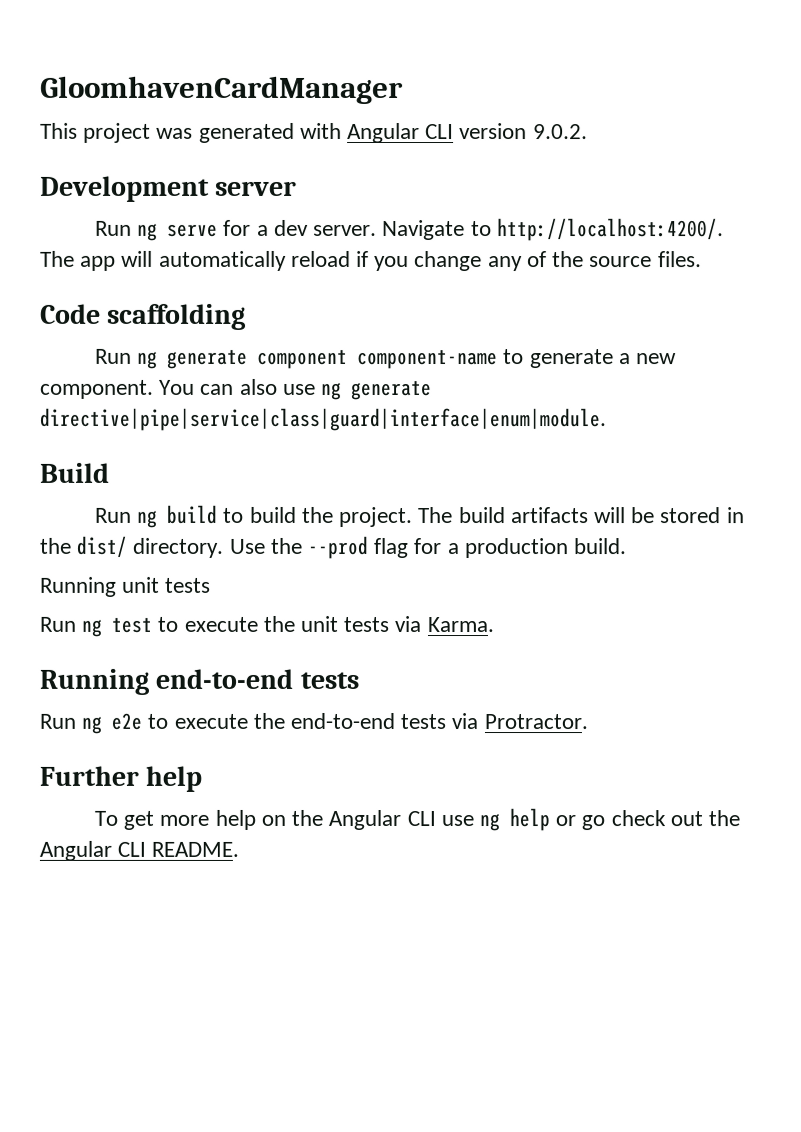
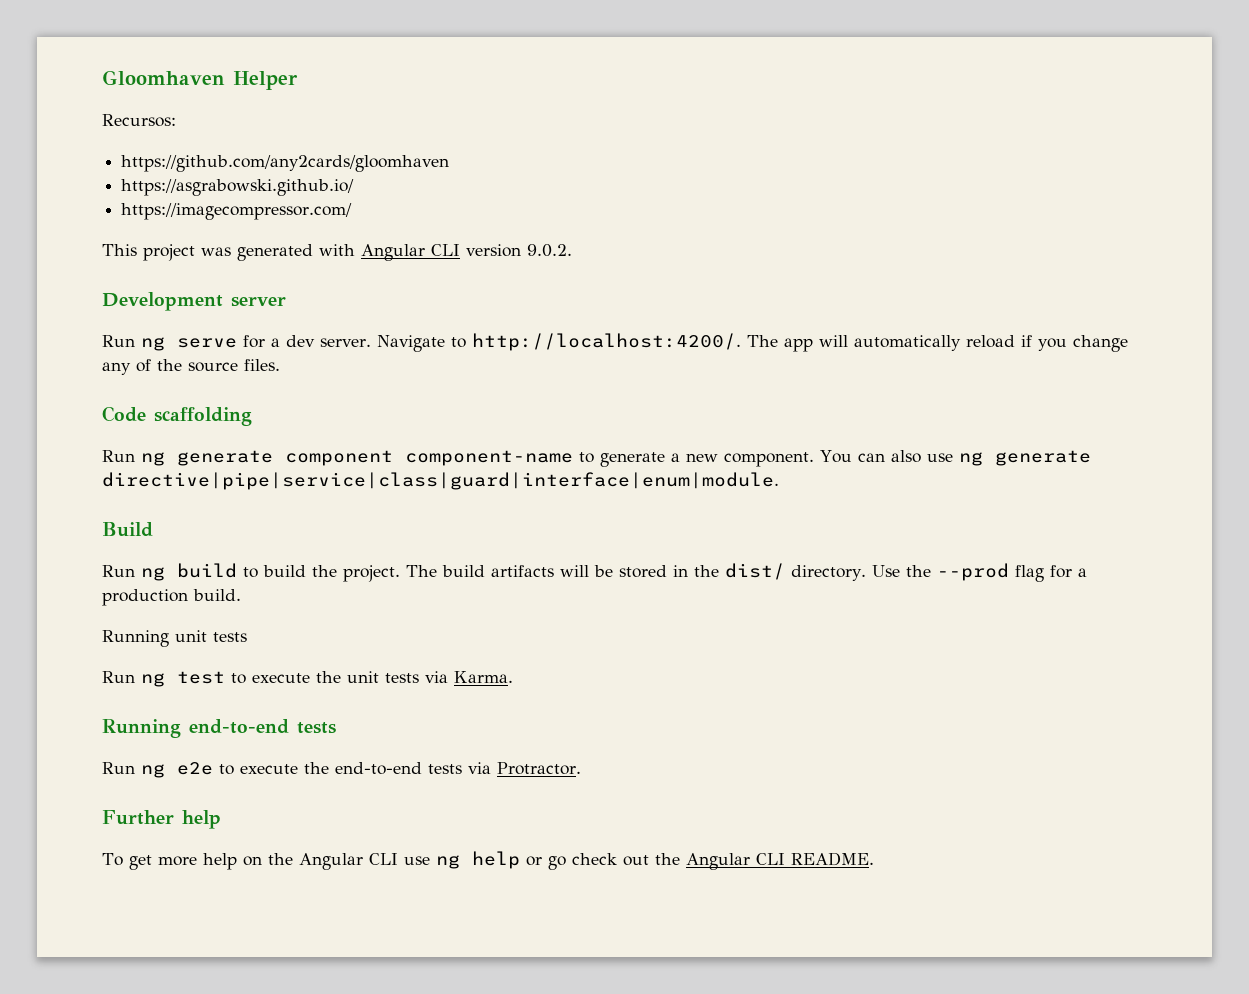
[40,75,404,105] GloomhavenCardManager -> [102,70,298,90] [102,114,176,127] [121,155,450,172] [121,179,355,196] [121,203,353,220] Gloomhaven Helper // Recursos: // https://github.com/any2cards/gloomhaven // https://asgrabowski.github.io/ // https://imagecompressor.com/

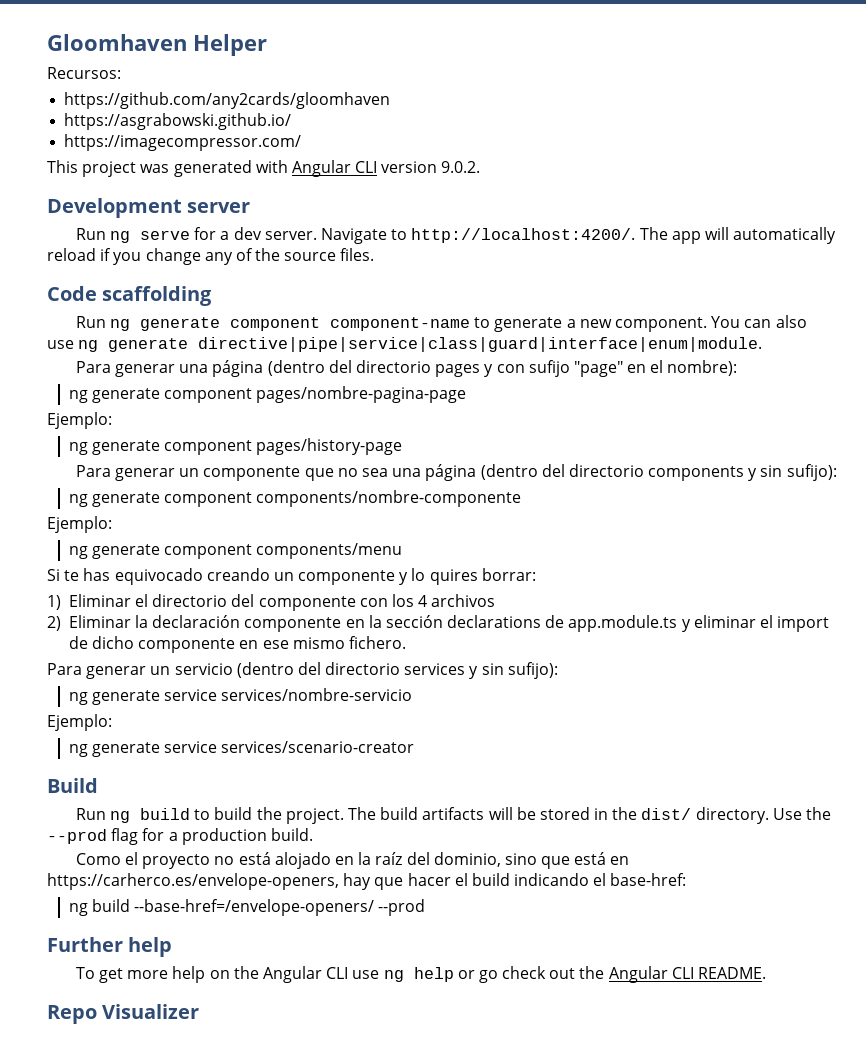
(779, 481) none -> [75,360,738,377] [68,386,467,403] [47,412,112,429] [68,438,403,455] [75,464,837,481] [68,490,522,507] [47,516,112,533] [68,543,403,559] [47,568,536,585] [47,594,496,611] [47,615,830,632] [68,636,406,653] [47,662,558,679] [68,688,413,705] [47,714,112,731] [68,741,415,757] // Para generar una página (dentro del directorio pages y con sufijo "page" en el nombre): // ng generate component pages/nombre-pagina-page // Ejemplo: // ng generate component pages/history-page // Para generar un componente que no sea una página (dentro del directorio components y sin sufijo): // ng generate component components/nombre-componente // Ejemplo: // ng generate component components/menu // Si te has equivocado creando un componente y lo quires borrar: // 1) Eliminar el directorio del componente con los 4 archivos // 2) Eliminar la declaración componente en la sección declarations de app.module.ts y eliminar el import de dicho componente en ese mismo fichero. // Para generar un servicio (dentro del directorio services y sin sufijo): // ng generate service services/nombre-servicio // Ejemplo: // ng generate service services/scenario-creator
[102,630,247,647] [102,671,513,687] [102,719,336,738] [102,762,581,778] Running unit tests // Run ng test to execute the unit tests via Karma. // Running end-to-end tests // Run ng e2e to execute the end-to-end tests via Protractor. -> [75,852,630,869] [47,873,687,890] [68,899,426,916] Como el proyecto no está alojado en la raíz del dominio, sino que está en https://carherco.es/envelope-openers, hay que hacer el build indicando el base-href: // ng build --base-href=/envelope-openers/ --prod
(874, 859) none -> [47,1004,200,1024] // Repo Visualizer

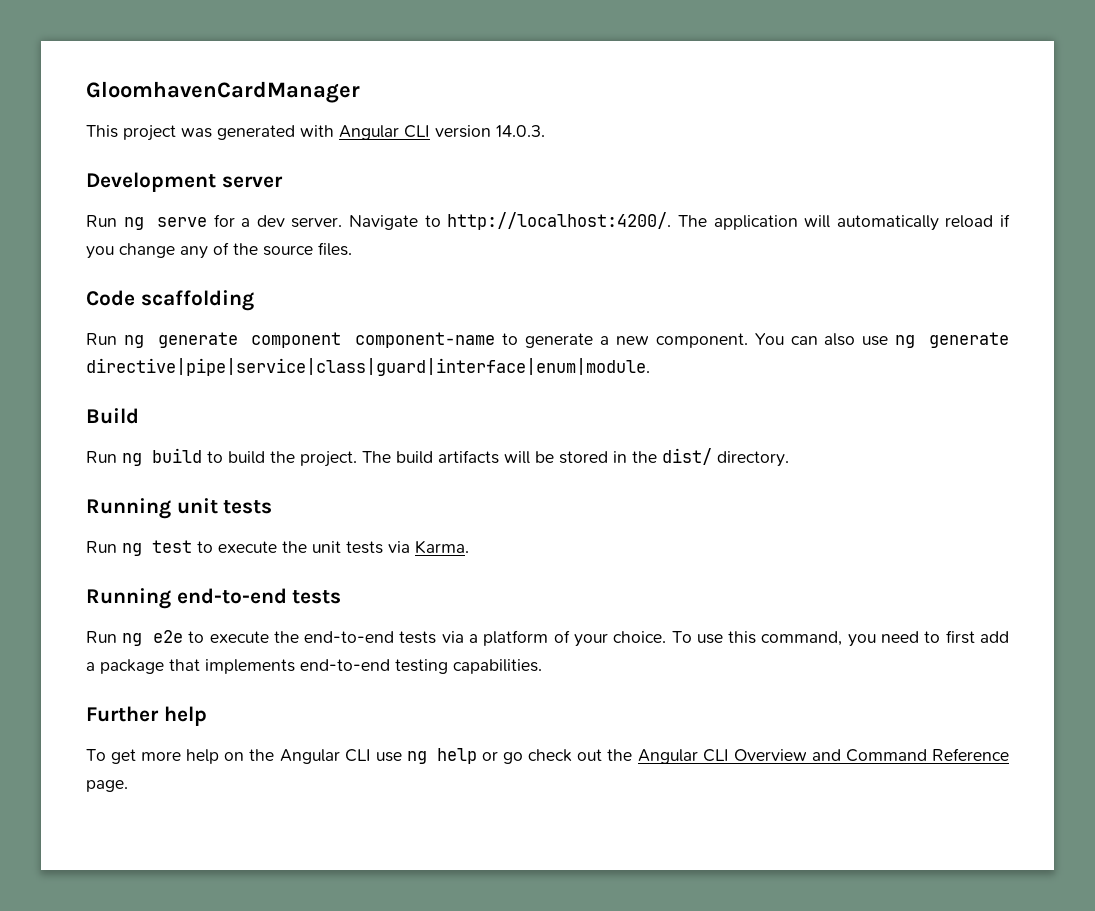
[47,34,267,56] [47,67,121,79] [64,92,391,109] [64,113,292,130] [64,134,302,151] Gloomhaven Helper // Recursos: // https://github.com/any2cards/gloomhaven // https://asgrabowski.github.io/ // https://imagecompressor.com/ -> [86,81,360,103] GloomhavenCardManager
[441,161,481,173] 9.0.2. -> [496,125,545,137] 14.0.3.
[671,231,701,244] app -> [713,215,798,230] application
[75,360,738,377] [68,386,467,403] [47,412,112,429] [68,438,403,455] [75,464,837,481] [68,490,522,507] [47,516,112,533] [68,543,403,559] [47,568,536,585] [47,594,496,611] [47,615,830,632] [68,636,406,653] [47,662,558,679] [68,688,413,705] [47,714,112,731] [68,741,415,757] // Para generar una página (dentro del directorio pages y con sufijo "page" en el nombre): // ng generate component pages/nombre-pagina-page // Ejemplo: // ng generate component pages/history-page // Para generar un componente que no sea una página (dentro del directorio components y sin sufijo): // ng generate component components/nombre-componente // Ejemplo: // ng generate component components/menu // Si te has equivocado creando un componente y lo quires borrar: // 1) Eliminar el directorio del componente con los 4 archivos // 2) Eliminar la declaración componente en la sección declarations de app.module.ts y eliminar el import de dicho componente en ese mismo fichero. // Para generar un servicio (dentro del directorio services y sin sufijo): // ng generate service services/nombre-servicio // Ejemplo: // ng generate service services/scenario-creator -> (650, 367) none
[772,807,832,820] [47,828,313,845] [75,852,630,869] [47,873,687,890] [68,899,426,916] Use the --prod flag for a production build. // Como el proyecto no está alojado en la raíz del dominio, sino que está en https://carherco.es/envelope-openers, hay que hacer el build indicando el base-href: // ng build --base-href=/envelope-openers/ --prod -> [86,498,273,519] [86,540,469,556] [86,588,342,609] [86,630,1010,647] [86,659,542,674] // Running unit tests // Run ng test to execute the unit tests via Karma. // Running end-to-end tests // Run ng e2e to execute the end-to-end tests via a platform of your choice. To use this command, you need to first add a package that implements end-to-end testing capabilities.
[698,967,767,979] [47,1004,200,1024] README. // Repo Visualizer -> [733,748,1010,762] [86,780,128,792] Overview and Command Reference page.

